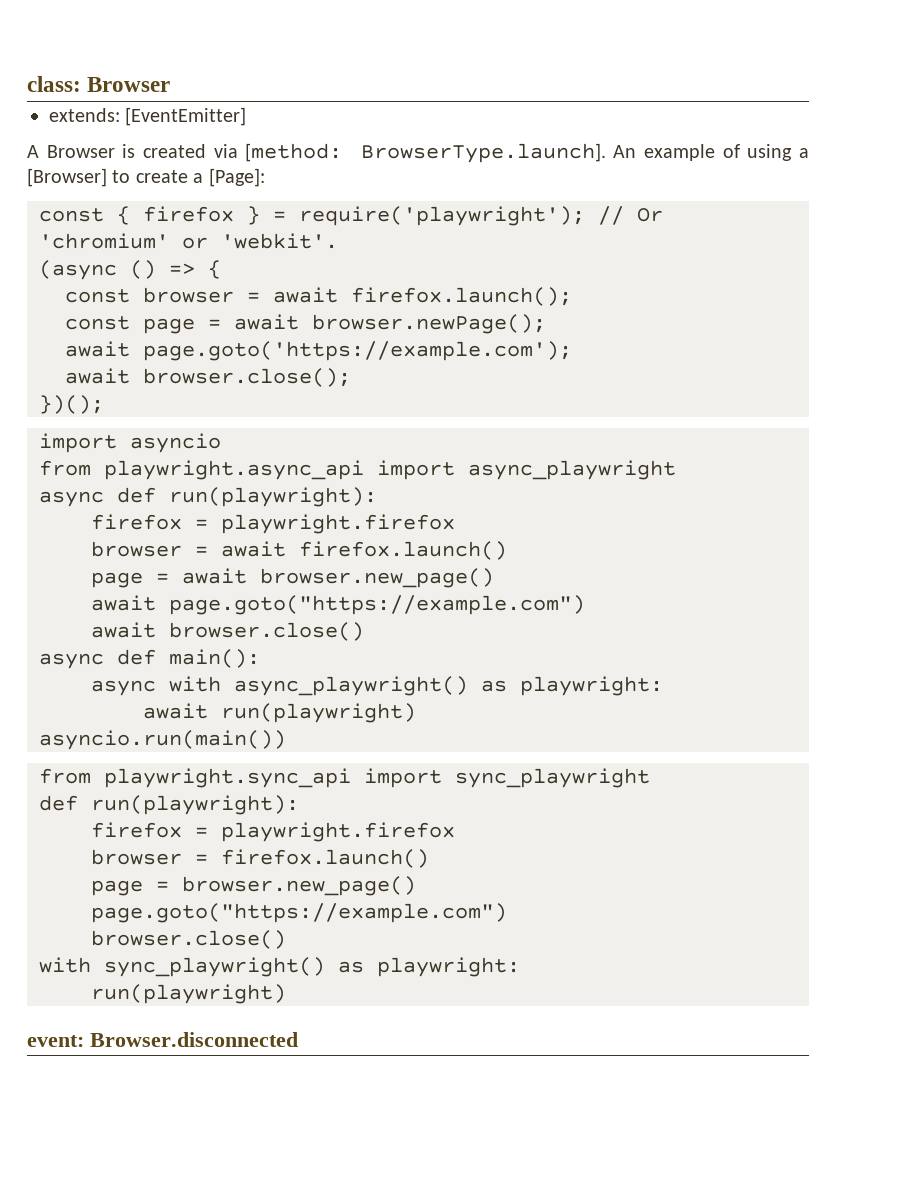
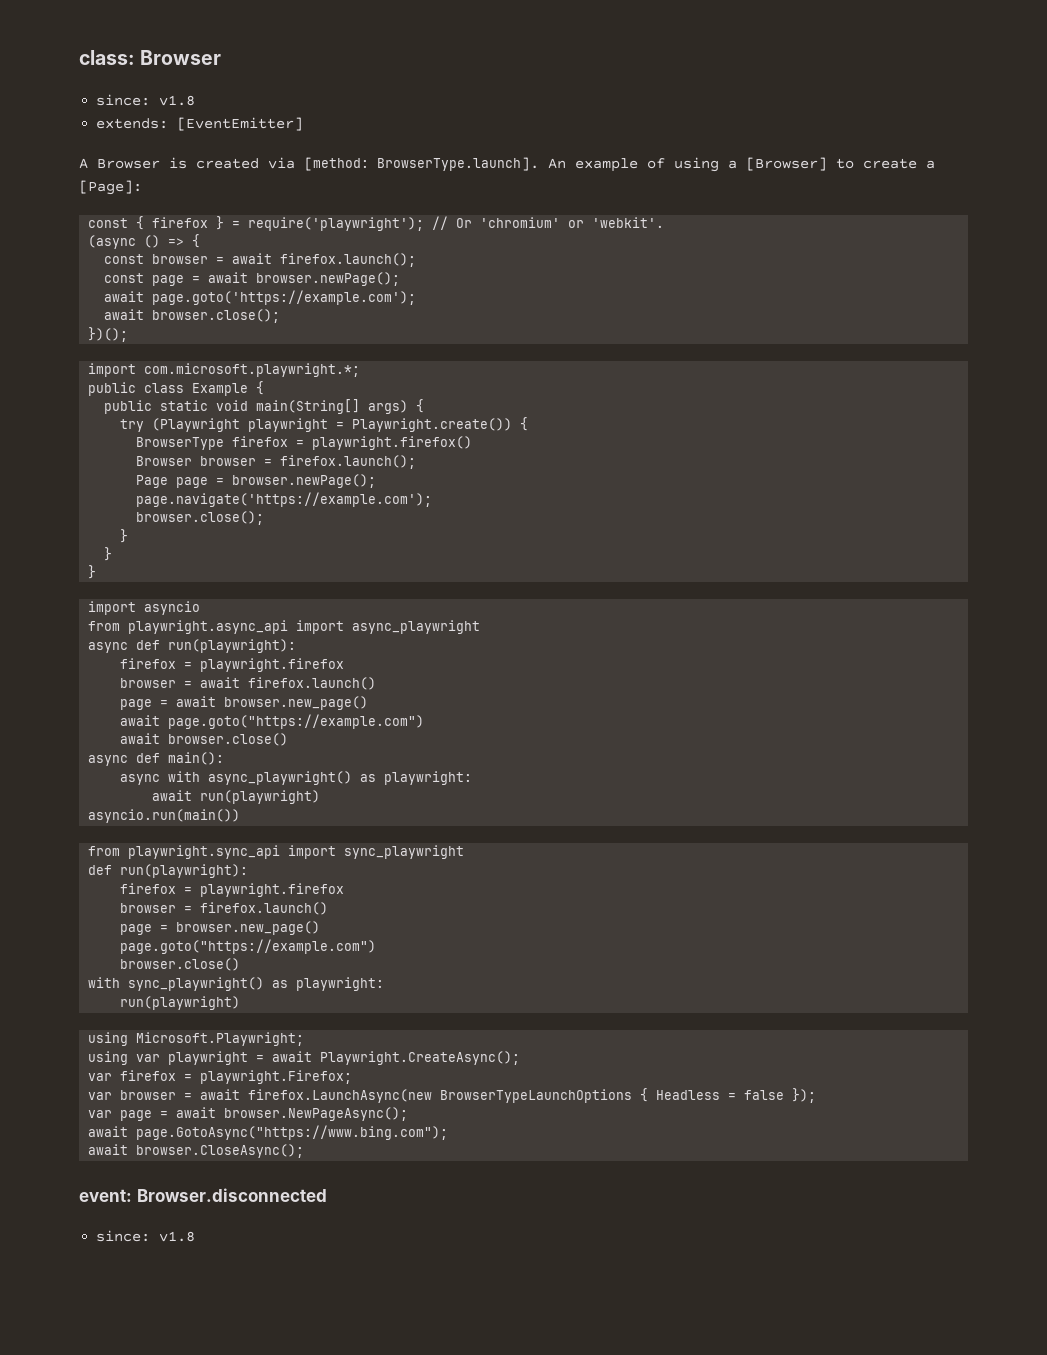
(171, 84) none -> [96,94,196,106] // since: v1.8
(104, 404) none -> [88,363,361,377] [88,381,265,396] [104,399,425,414] [120,417,529,432] [136,436,473,450] [136,455,417,469] [136,474,377,488] [136,492,433,507] [136,511,265,525] [120,529,129,543] [104,547,113,561] [88,565,97,579] // import com.microsoft.playwright.*; // public class Example { // public static void main(String[] args) { // try (Playwright playwright = Playwright.create()) { // BrowserType firefox = playwright.firefox() // Browser browser = firefox.launch(); // Page page = browser.newPage(); // page.navigate('https://example.com'); // browser.close(); // } // } // }
(286, 994) none -> [88,1032,305,1046] [88,1051,521,1065] [88,1070,353,1084] [88,1088,817,1103] [88,1107,409,1121] [88,1125,449,1140] [88,1144,305,1158] // using Microsoft.Playwright; // using var playwright = await Playwright.CreateAsync(); // var firefox = playwright.Firefox; // var browser = await firefox.LaunchAsync(new BrowserTypeLaunchOptions { Headless = false }); // var page = await browser.NewPageAsync(); // await page.GotoAsync("https://www.bing.com"); // await browser.CloseAsync();
(298, 1039) none -> [96,1230,196,1242] // since: v1.8

